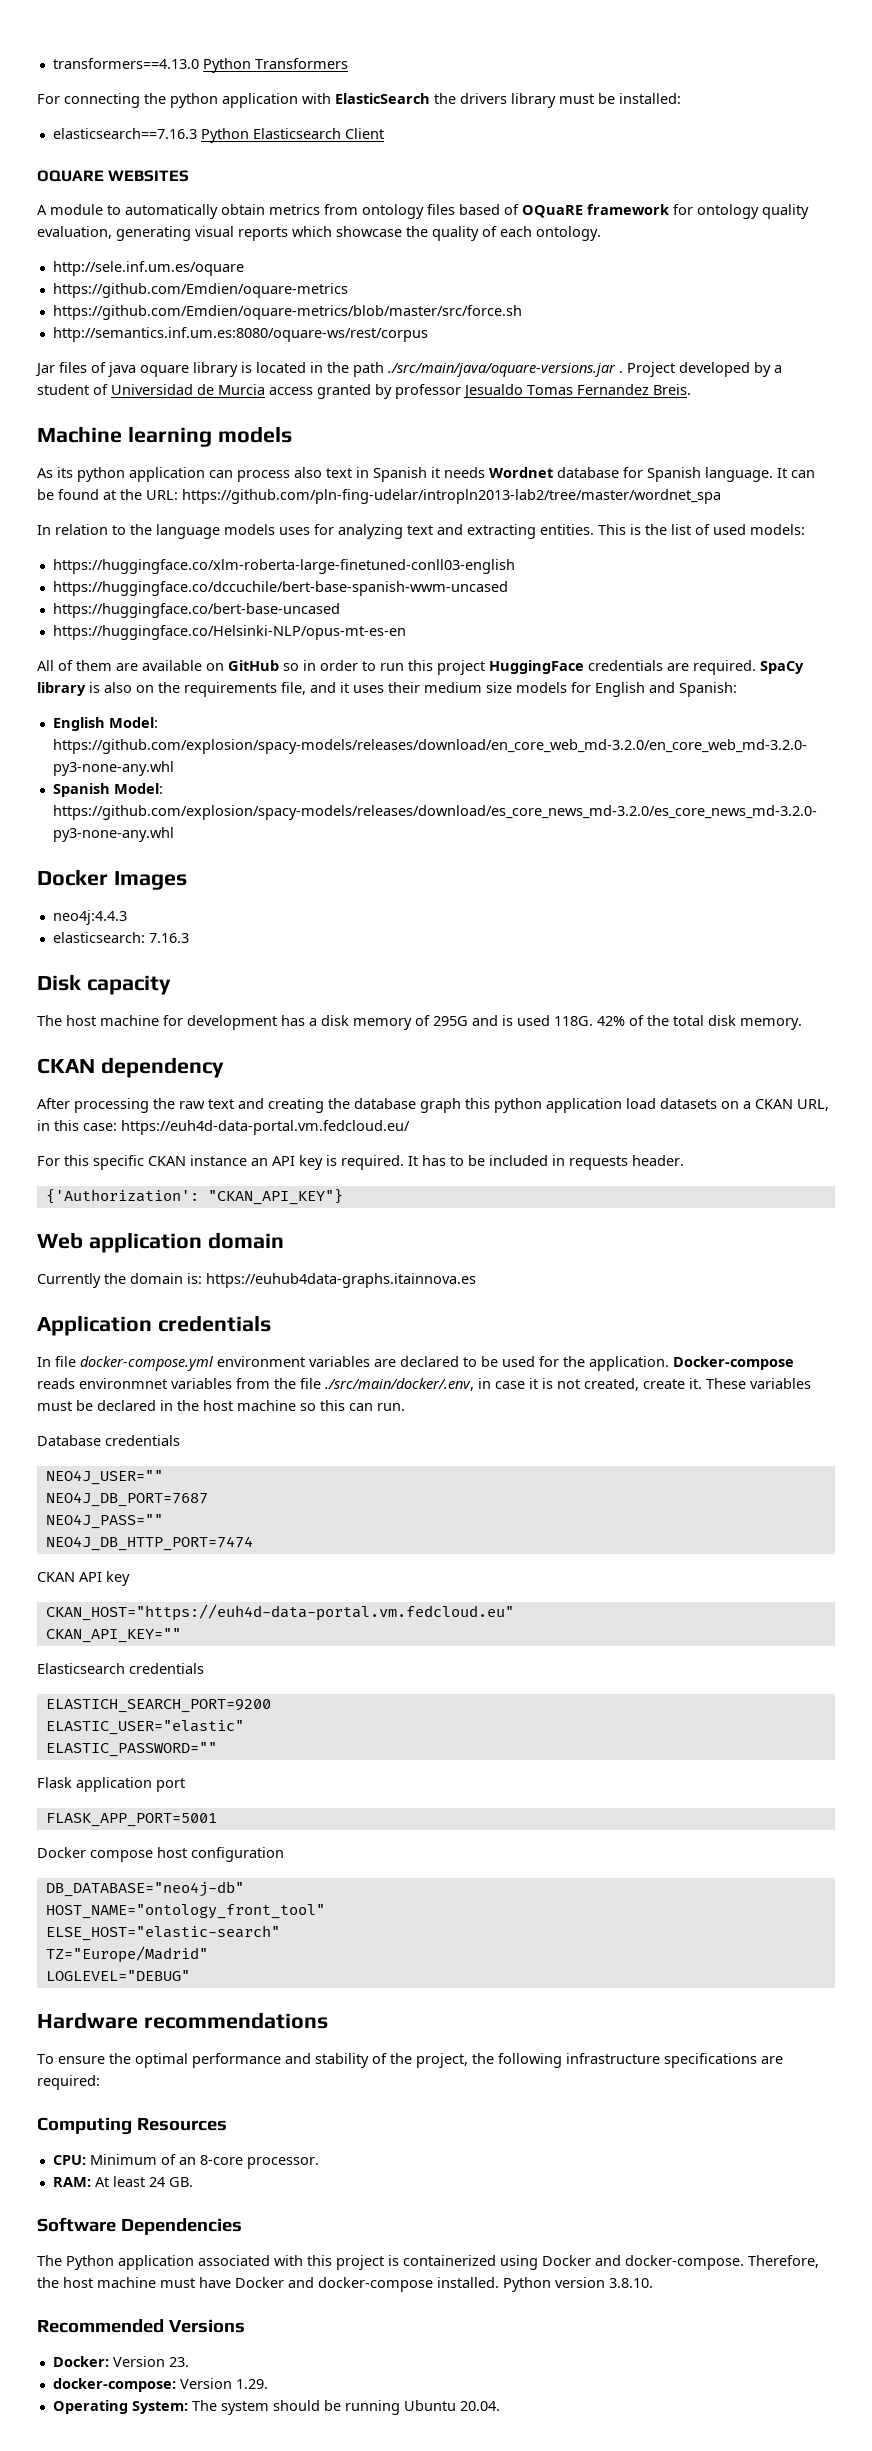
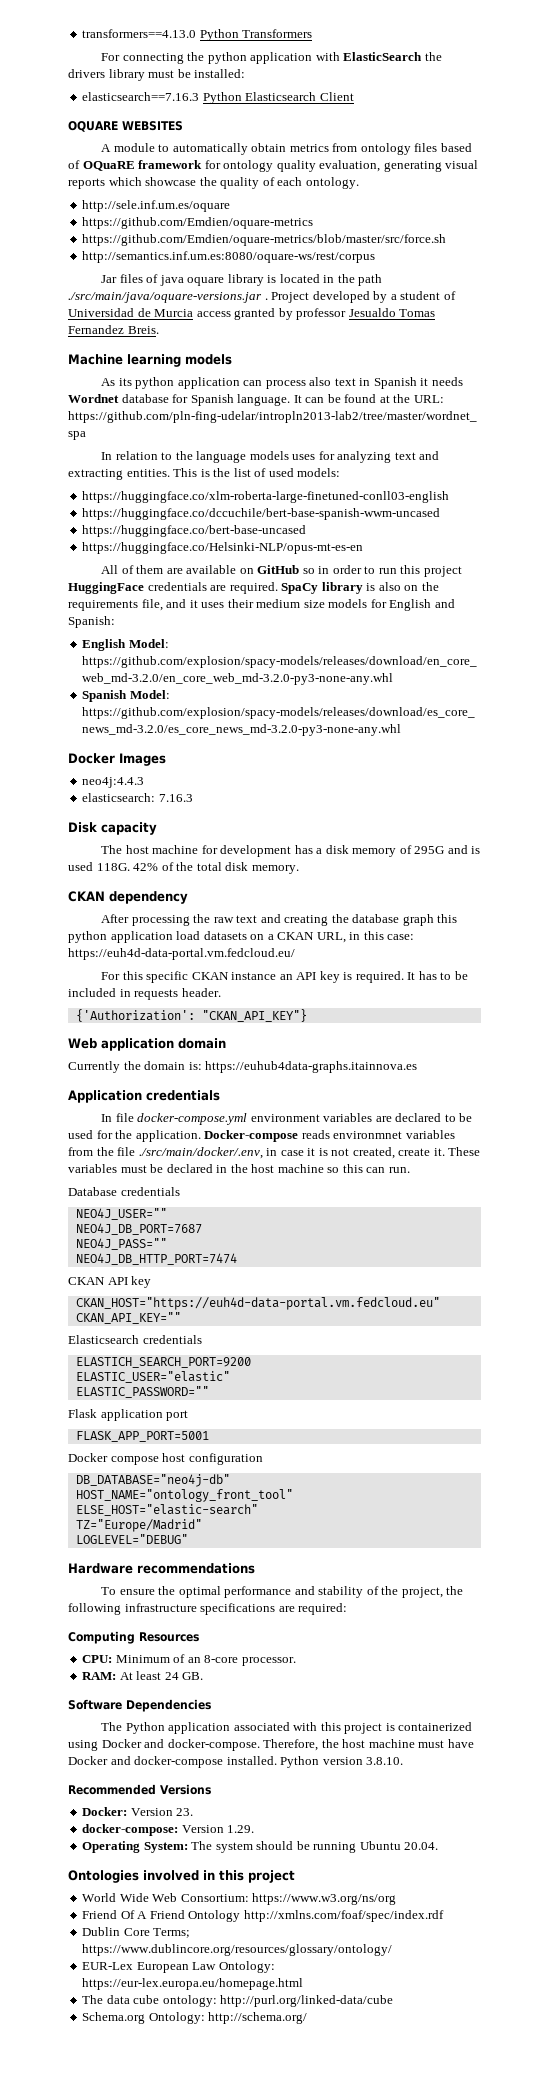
(500, 2406) none -> [68,1870,295,1883] [82,1893,397,1905] [82,1910,444,1922] [82,1927,191,1938] [82,1944,393,1956] [82,1961,275,1973] [82,1978,304,1990] [82,1995,394,2007] [82,2012,308,2024] // Ontologies involved in this project // World Wide Web Consortium: https://www.w3.org/ns/org // Friend Of A Friend Ontology http://xmlns.com/foaf/spec/index.rdf // Dublin Core Terms; https://www.dublincore.org/resources/glossary/ontology/ // EUR-Lex European Law Ontology: https://eur-lex.europa.eu/homepage.html // The data cube ontology: http://purl.org/linked-data/cube // Schema.org Ontology: http://schema.org/

